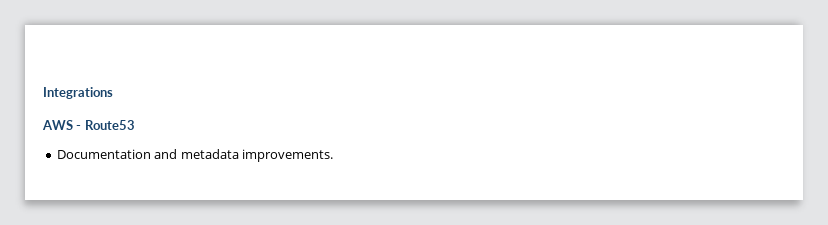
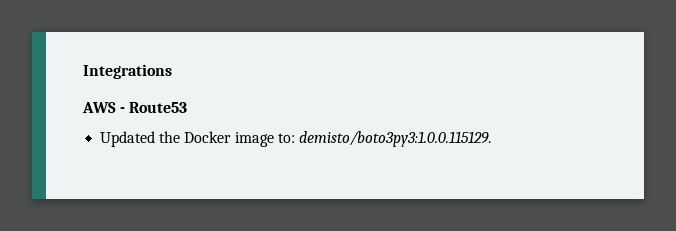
[56,149,333,162] Documentation and metadata improvements. -> [100,131,491,147] Updated the Docker image to: demisto/boto3py3:1.0.0.115129.

